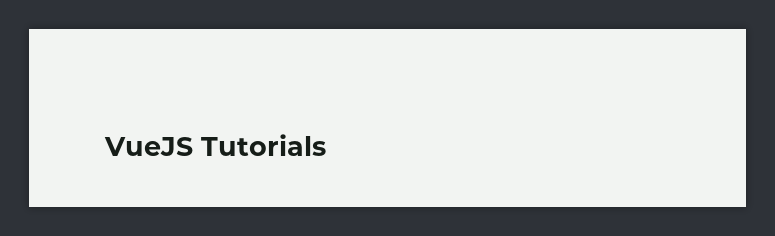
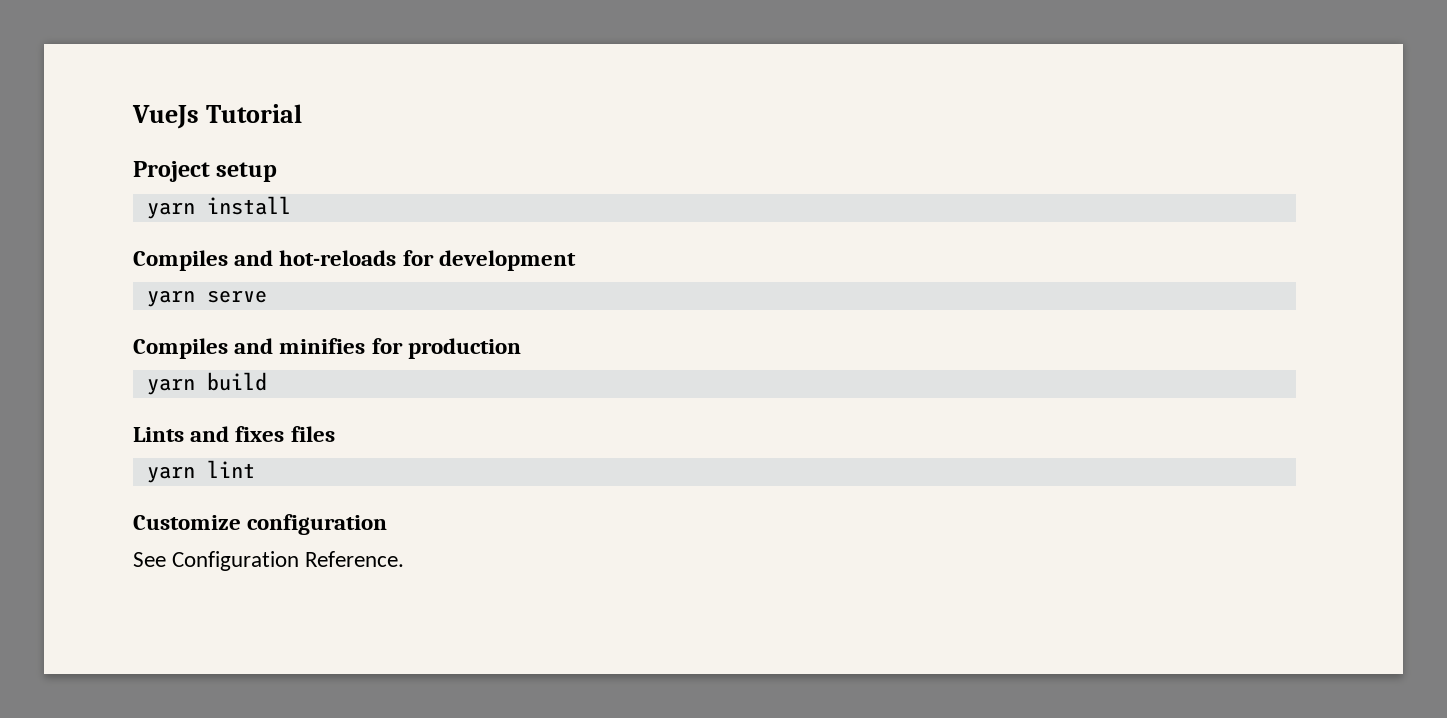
[104,134,326,156] VueJS Tutorials -> [132,104,302,129] [133,161,278,182] [146,196,291,219] [133,250,576,271] [146,290,267,307] [133,338,521,359] [146,372,267,395] [133,426,335,442] [146,460,255,483] [133,514,388,535] [133,551,405,571] VueJs Tutorial // Project setup // yarn install // Compiles and hot-reloads for development // yarn serve // Compiles and minifies for production // yarn build // Lints and fixes files // yarn lint // Customize configuration // See Configuration Reference.

